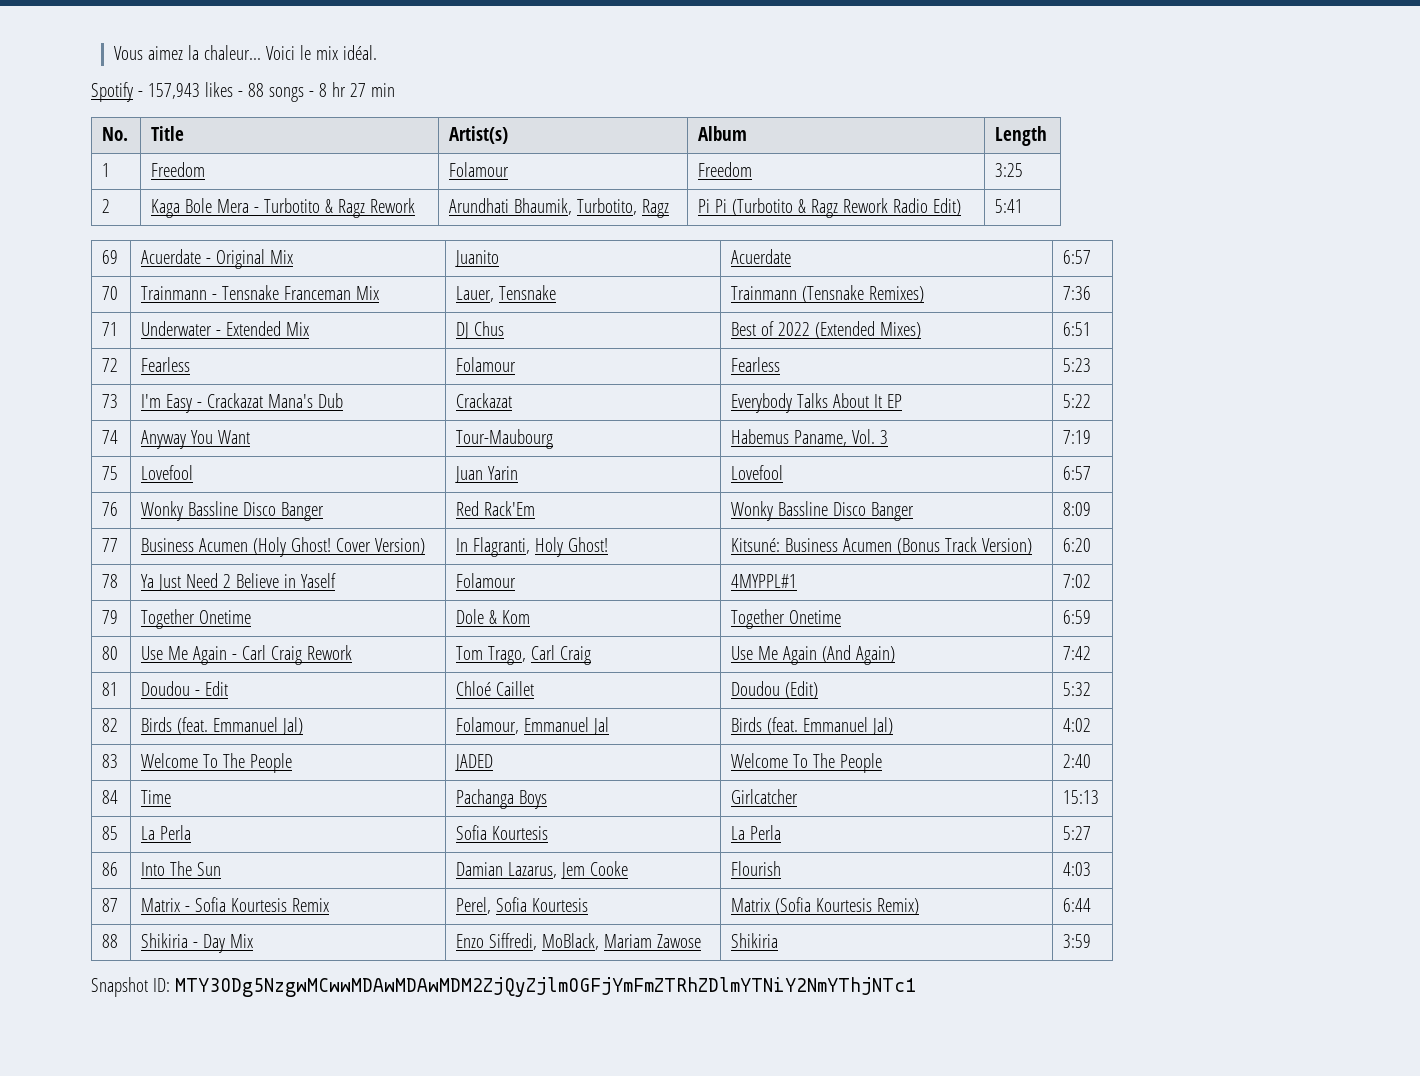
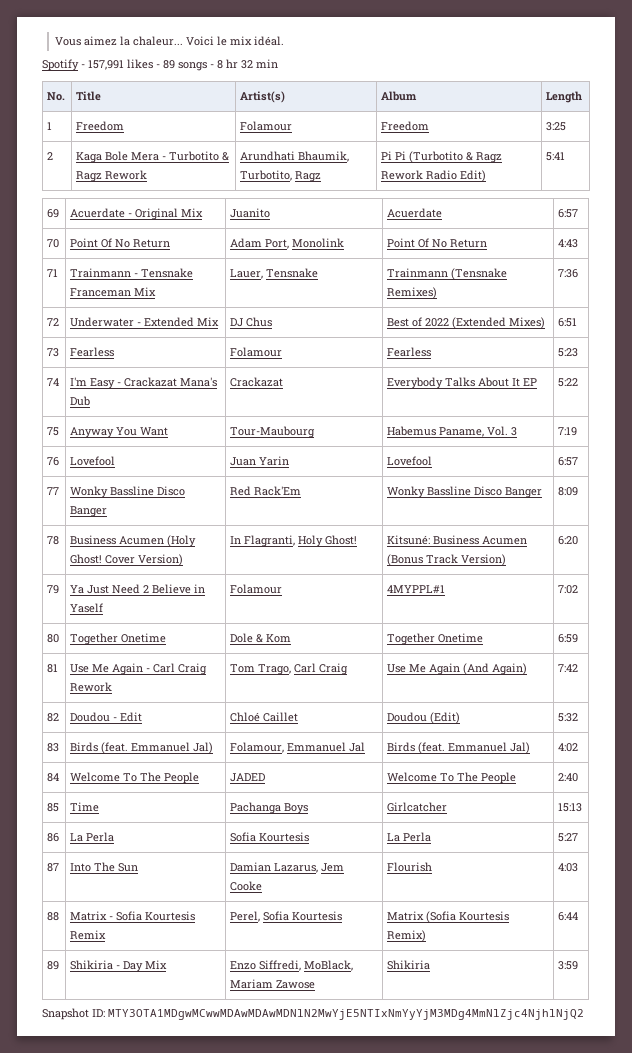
[147,83,200,99] 157,943 -> [88,60,124,70] 157,991
[247,83,264,97] 88 -> [163,60,175,69] 89
[349,83,366,97] 27 -> [241,60,253,69] 32
(119, 293) none -> [70,238,171,248] [230,238,345,249] [387,238,488,248] [558,239,579,248] [47,269,59,277] | Point Of No Return | Adam Port, Monolink | Point Of No Return | 4:43 // 71
[102,322,119,336] 71 -> [47,318,60,326] 72
[102,358,119,372] 72 -> [47,348,60,357] 73
[102,394,119,408] 73 -> [47,378,60,386] 74
[102,430,119,444] 74 -> [47,427,60,436] 75
[102,466,119,480] 75 -> [47,457,60,466] 76
[102,502,119,516] 76 -> [47,487,60,495] 77
[102,538,119,552] 77 -> [47,536,60,545] 78
[102,574,119,588] 78 -> [47,585,60,594] 79
[102,610,119,624] 79 -> [47,634,60,643] 80
[102,646,119,660] 80 -> [47,664,59,673] 81
[102,682,119,696] 81 -> [47,713,60,722] 82
[102,718,119,732] 82 -> [47,743,60,752] 83
[102,754,119,768] 83 -> [47,773,60,782] 84
[102,790,119,804] 84 -> [47,803,60,812] 85
[102,826,119,840] 85 -> [47,833,60,842] 86
[102,862,119,876] 86 -> [47,863,60,872] 87
[102,898,119,912] 87 -> [47,912,60,921] 88
[102,934,119,948] 88 -> [47,961,60,970] 89
[174,977,916,997] MTY3ODg5NzgwMCwwMDAwMDAwMDM2ZjQyZjlmOGFjYmFmZTRhZDlmYTNiY2NmYThjNTc1 -> [108,1009,584,1020] MTY3OTA1MDgwMCwwMDAwMDAwMDNlN2MwYjE5NTIxNmYyYjM3MDg4MmNlZjc4NjhlNjQ2

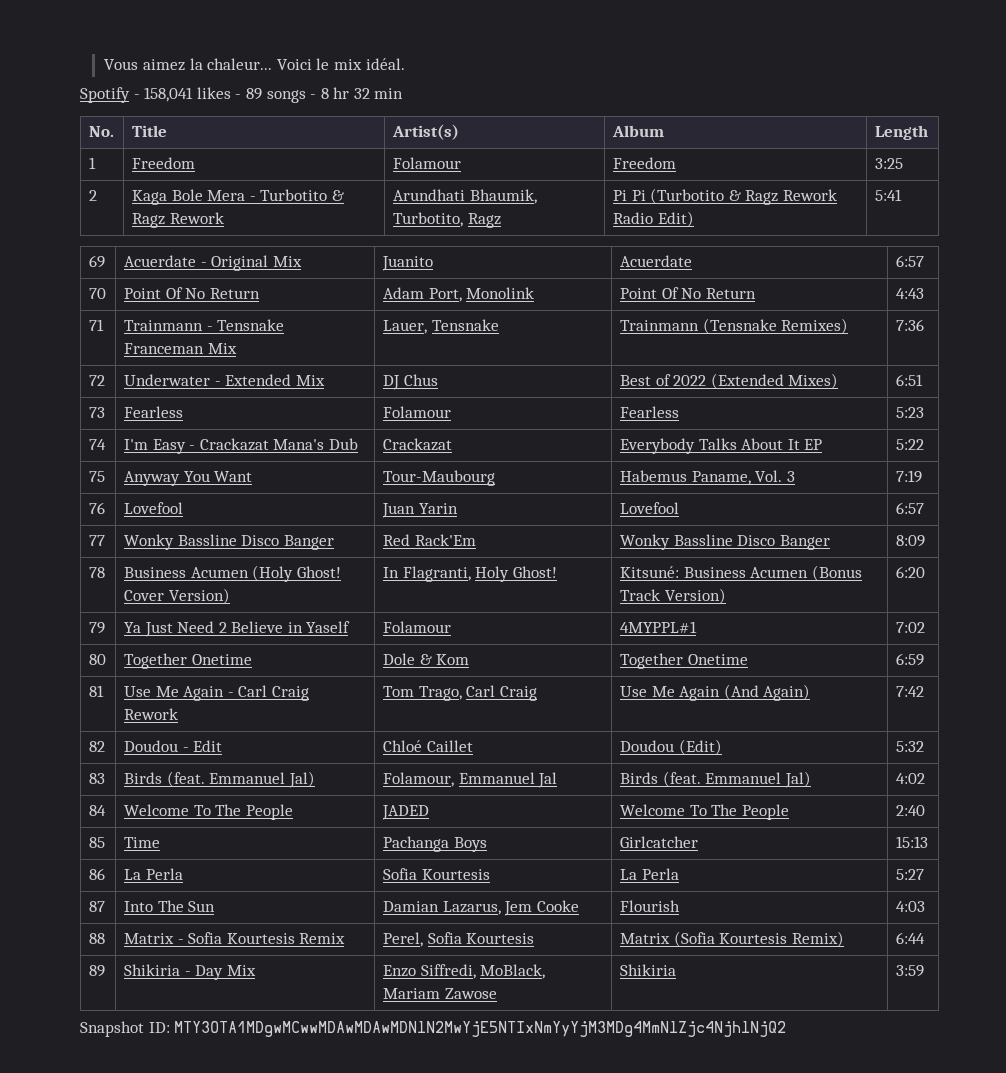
[88,60,124,70] 157,991 -> [144,87,194,102] 158,041

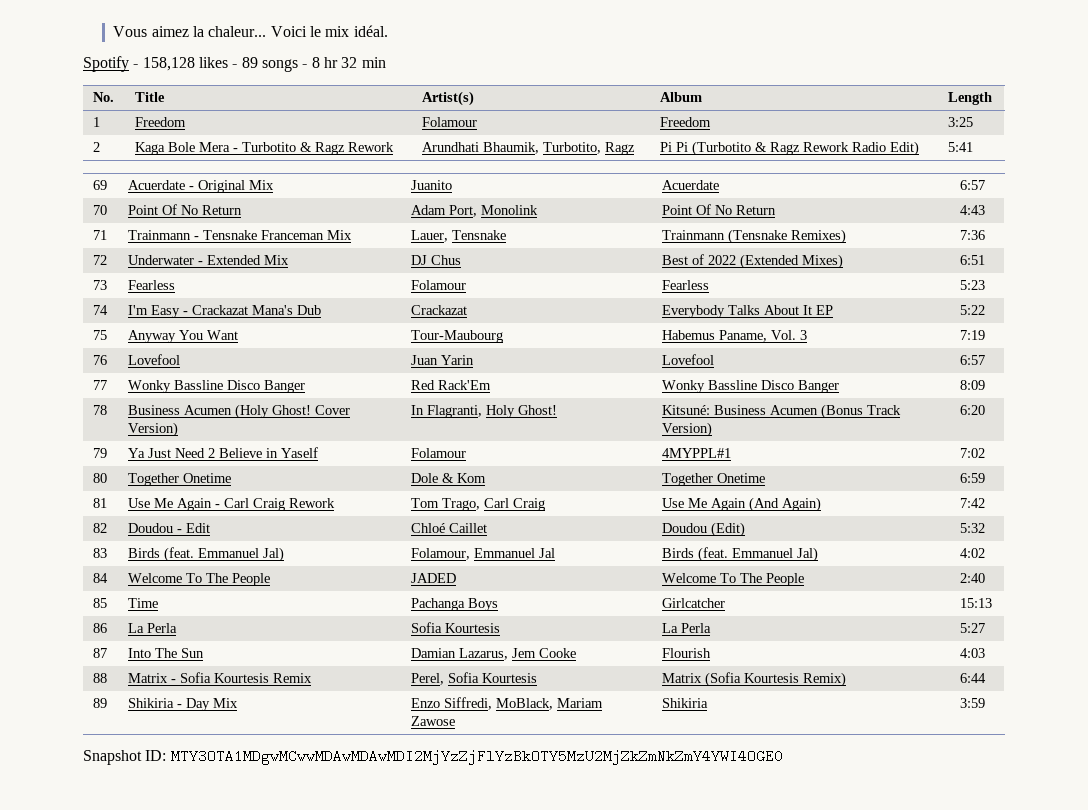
[144,87,194,102] 158,041 -> [142,57,195,71] 158,128
[174,1021,787,1037] MTY3OTA1MDgwMCwwMDAwMDAwMDNlN2MwYjE5NTIxNmYyYjM3MDg4MmNlZjc4NjhlNjQ2 -> [170,749,783,765] MTY3OTA1MDgwMCwwMDAwMDAwMDI2MjYzZjFlYzBkOTY5MzU2MjZkZmNkZmY4YWI4OGE0

